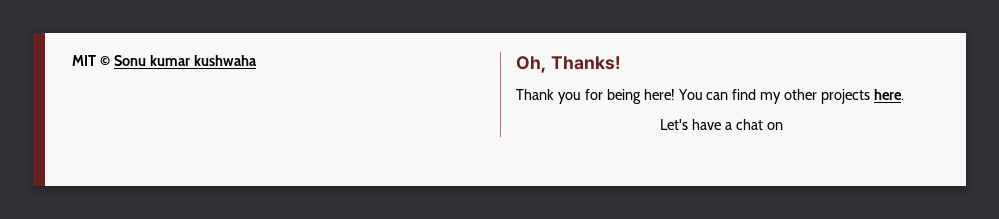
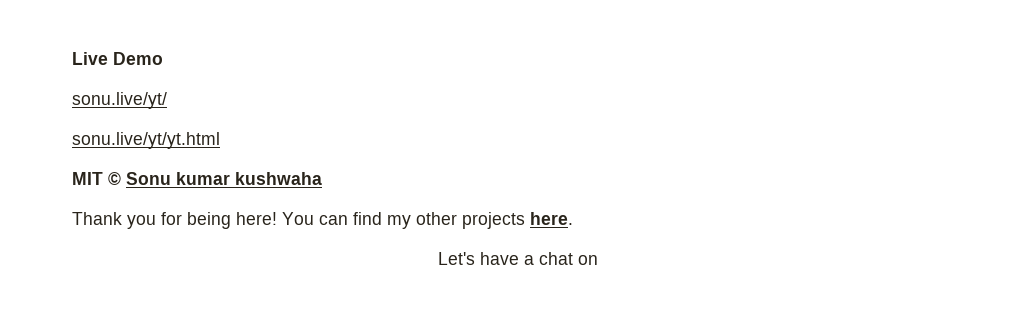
(72, 60) none -> [72,52,163,65] [72,92,167,109] [72,132,220,149] Live Demo // sonu.live/yt/ // sonu.live/yt/yt.html //
[516,56,621,73] // Oh, Thanks! -> (322, 178) none

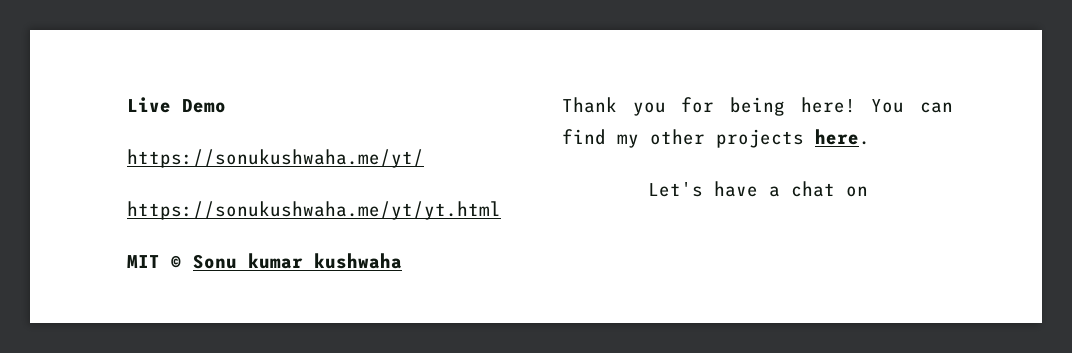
[72,92,167,109] [72,132,220,149] sonu.live/yt/ // sonu.live/yt/yt.html -> [127,149,424,168] [127,201,501,220] https://sonukushwaha.me/yt/ // https://sonukushwaha.me/yt/yt.html

